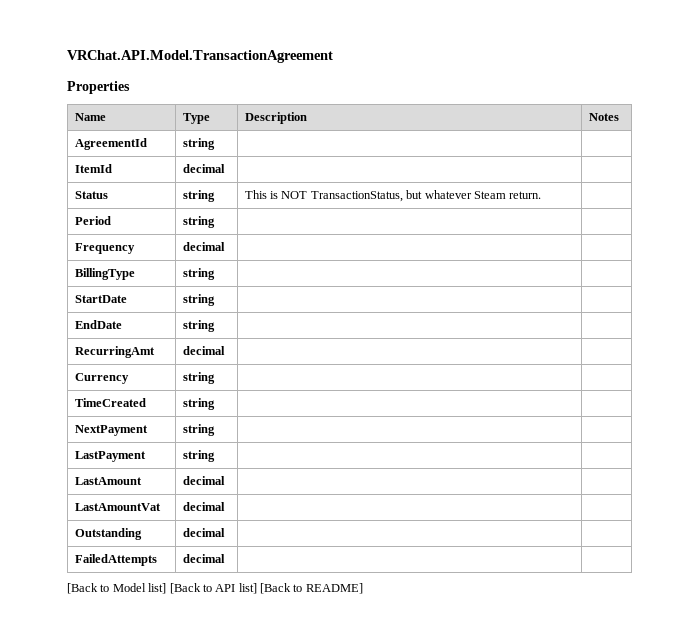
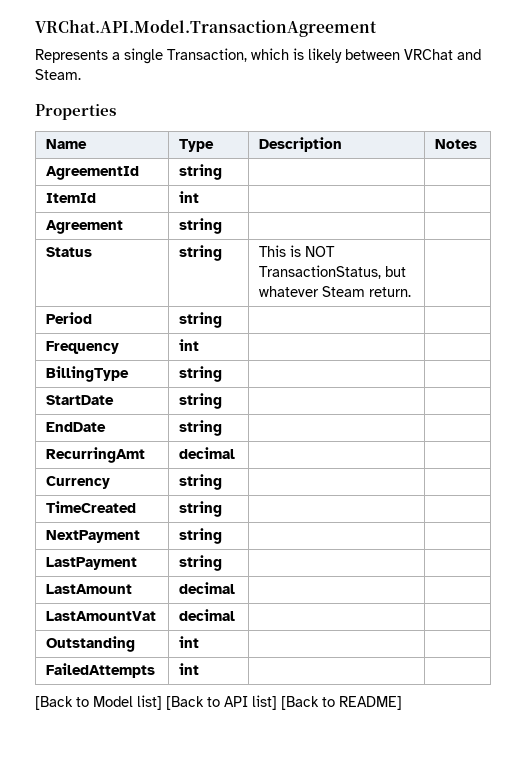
(333, 56) none -> [35,48,481,64] [35,69,81,80] // Represents a single Transaction, which is likely between VRChat and Steam.
[182,164,225,173] decimal -> [179,191,200,203] [46,220,124,234] [179,218,223,234] int | | // Agreement | string
[182,242,225,251] decimal -> [179,339,200,351] int
[182,528,225,537] decimal -> [179,636,200,648] int
[182,554,225,563] decimal -> [179,663,200,675] int

